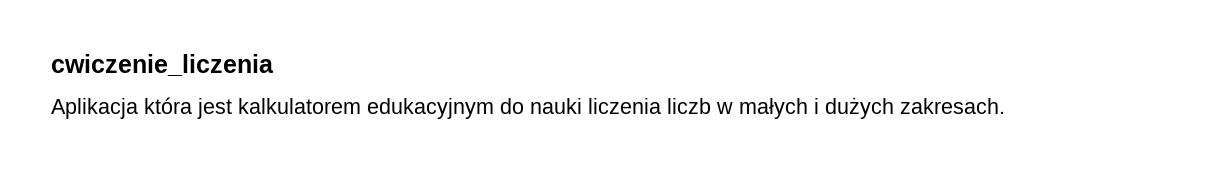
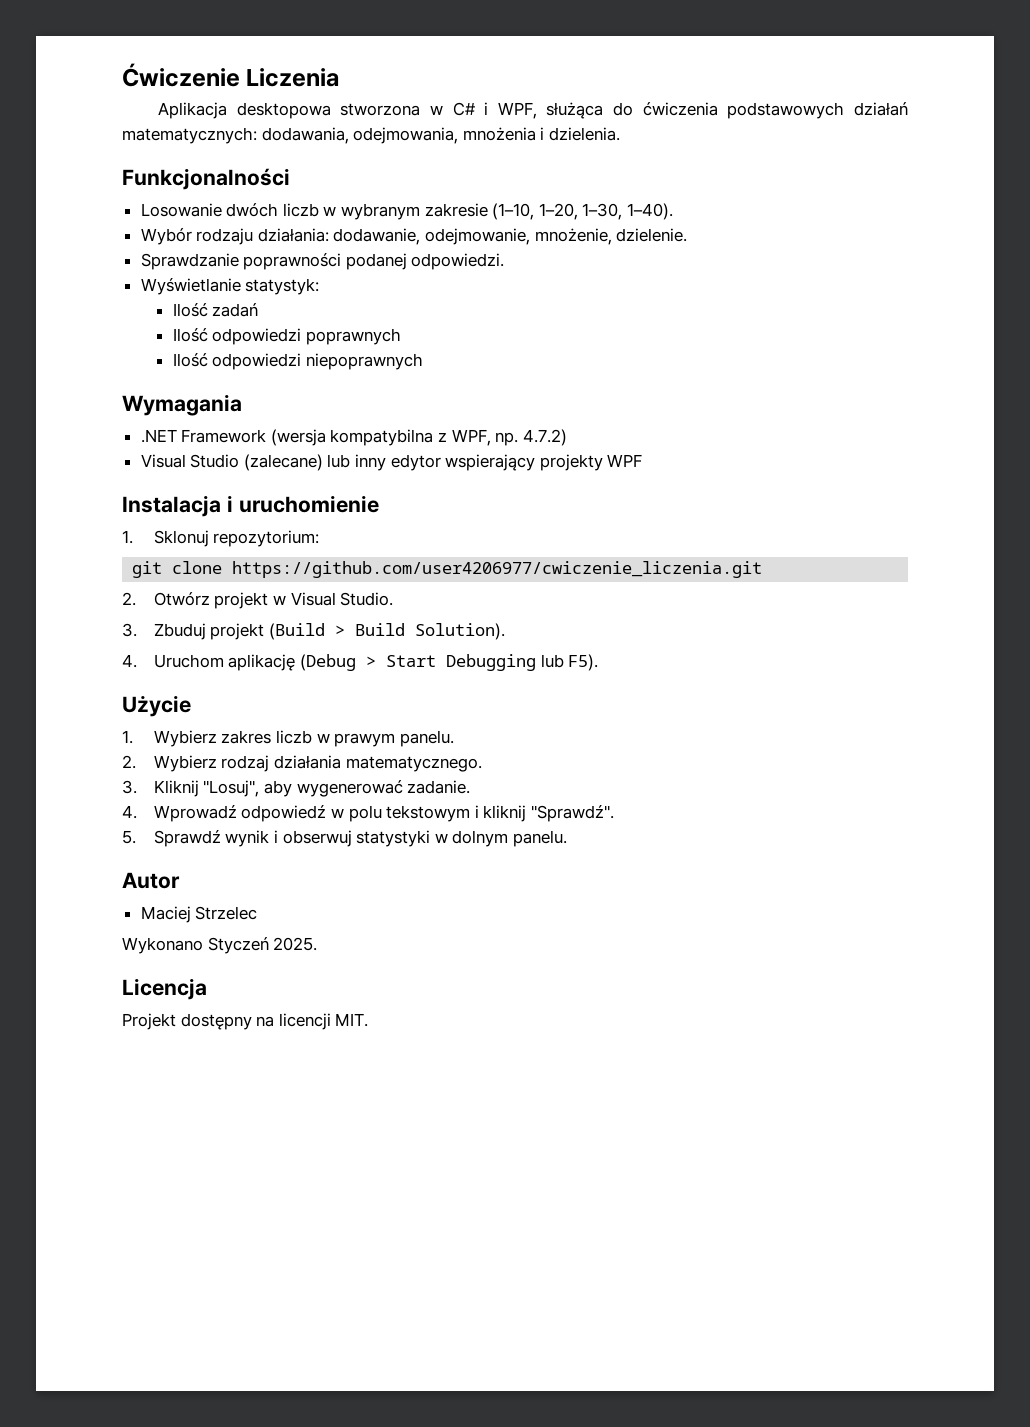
[51,54,274,76] cwiczenie_liczenia -> [122,63,340,87] Ćwiczenie Liczenia
[144,97,1005,119] która jest kalkulatorem edukacyjnym do nauki liczenia liczb w małych i dużych zakresach. -> [236,102,908,119] [122,127,620,144] [122,168,290,190] [140,203,674,220] [140,228,688,245] [140,253,505,270] [140,278,320,295] [172,303,259,317] [172,328,401,345] [172,353,423,370] [122,394,242,416] [140,429,567,446] [140,454,643,471] [122,495,379,517] [122,530,320,547] [132,561,763,578] [122,592,394,609] [122,623,505,640] [122,654,599,671] [122,695,191,717] [122,730,454,747] [122,755,482,772] [122,780,471,797] [122,805,614,822] [122,830,567,847] [122,872,180,889] [140,906,258,923] [122,937,318,954] [122,978,207,1000] [122,1013,369,1030] desktopowa stworzona w C# i WPF, służąca do ćwiczenia podstawowych działań matematycznych: dodawania, odejmowania, mnożenia i dzielenia. // Funkcjonalności // Losowanie dwóch liczb w wybranym zakresie (1–10, 1–20, 1–30, 1–40). // Wybór rodzaju działania: dodawanie, odejmowanie, mnożenie, dzielenie. // Sprawdzanie poprawności podanej odpowiedzi. // Wyświetlanie statystyk: // Ilość zadań // Ilość odpowiedzi poprawnych // Ilość odpowiedzi niepoprawnych // Wymagania // .NET Framework (wersja kompatybilna z WPF, np. 4.7.2) // Visual Studio (zalecane) lub inny edytor wspierający projekty WPF // Instalacja i uruchomienie // 1. Sklonuj repozytorium: // git clone https://github.com/user4206977/cwiczenie_liczenia.git // 2. Otwórz projekt w Visual Studio. // 3. Zbuduj projekt (Build > Build Solution). // 4. Uruchom aplikację (Debug > Start Debugging lub F5). // Użycie // 1. Wybierz zakres liczb w prawym panelu. // 2. Wybierz rodzaj działania matematycznego. // 3. Kliknij "Losuj", aby wygenerować zadanie. // 4. Wprowadź odpowiedź w polu tekstowym i kliknij "Sprawdź". // 5. Sprawdź wynik i obserwuj statystyki w dolnym panelu. // Autor // Maciej Strzelec // Wykonano Styczeń 2025. // Licencja // Projekt dostępny na licencji MIT.

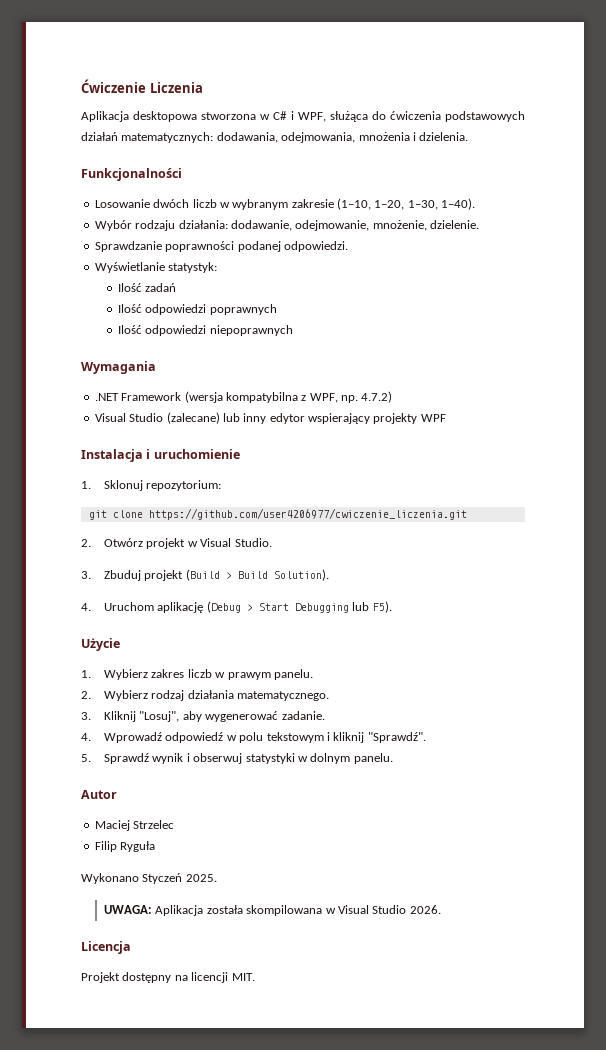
(258, 913) none -> [94,841,156,852] // Filip Ryguła
(318, 944) none -> [104,905,441,916] // UWAGA: Aplikacja została skompilowana w Visual Studio 2026.

